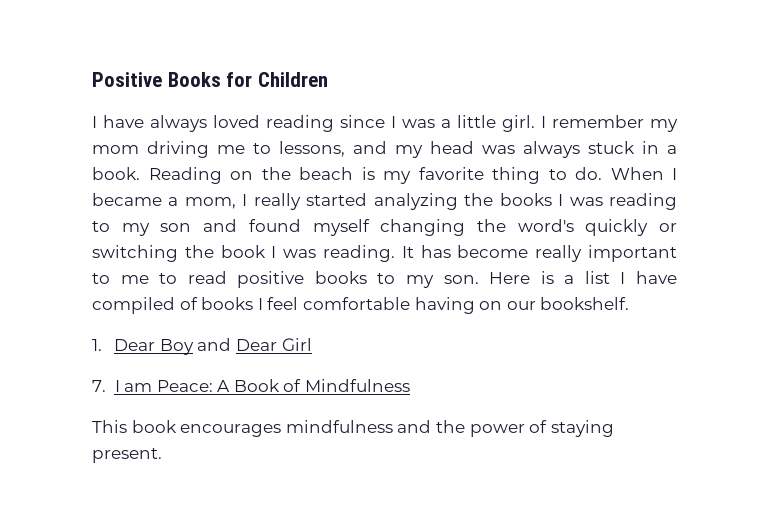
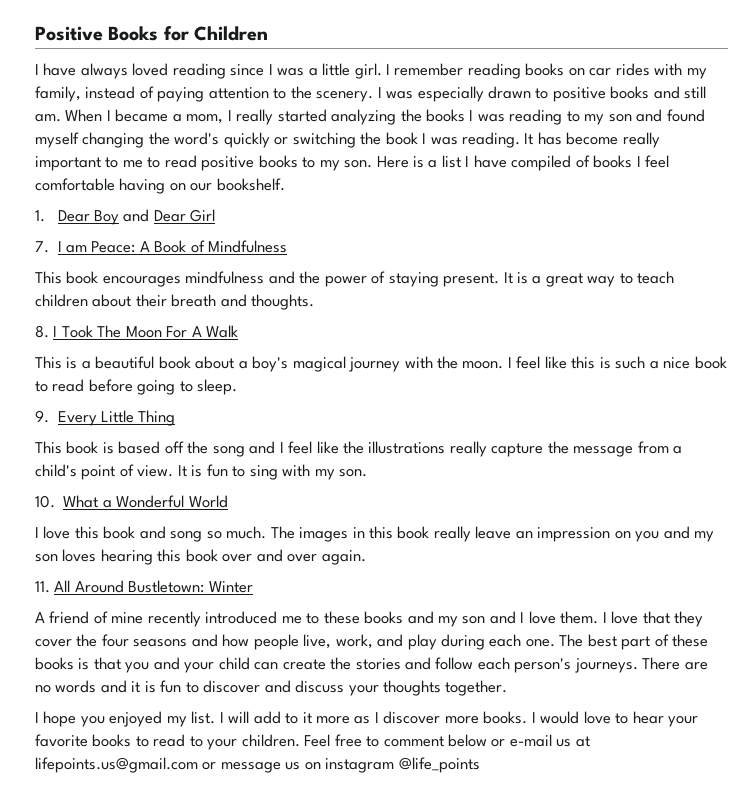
[650,119,678,132] [92,141,677,158] [92,167,602,184] my mom driving me to lessons, and my head was always stuck in a book. Reading on the beach is my favorite thing to do. -> [467,63,707,79] [35,86,707,102] [35,114,61,122] reading books on car rides with my family, instead of paying attention to the scenery. I was especially drawn to positive books and still am.
(162, 455) none -> [503,271,675,287] [35,294,315,310] [35,325,239,338] [35,356,727,372] [35,379,238,395] [35,410,176,426] [35,441,683,457] [35,464,368,480] [35,495,228,508] [35,526,715,542] [35,549,366,565] [35,580,253,593] [35,611,704,627] [35,634,709,650] [35,657,708,673] [35,680,508,696] [35,711,699,727] [35,734,590,750] [35,757,480,773] It is a great way to teach children about their breath and thoughts. // 8. I Took The Moon For A Walk // This is a beautiful book about a boy's magical journey with the moon. I feel like this is such a nice book to read before going to sleep. // 9. Every Little Thing // This book is based off the song and I feel like the illustrations really capture the message from a child's point of view. It is fun to sing with my son. // 10. What a Wonderful World // I love this book and song so much. The images in this book really leave an impression on you and my son loves hearing this book over and over again. // 11. All Around Bustletown: Winter // A friend of mine recently introduced me to these books and my son and I love them. I love that they cover the four seasons and how people live, work, and play during each one. The best part of these books is that you and your child can create the stories and follow each person's journeys. There are no words and it is fun to discover and discuss your thoughts together. // I hope you enjoyed my list. I will add to it more as I discover more books. I would love to hear your favorite books to read to your children. Feel free to comment below or e-mail us at lifepoints.us@gmail.com or message us on instagram @life_points

